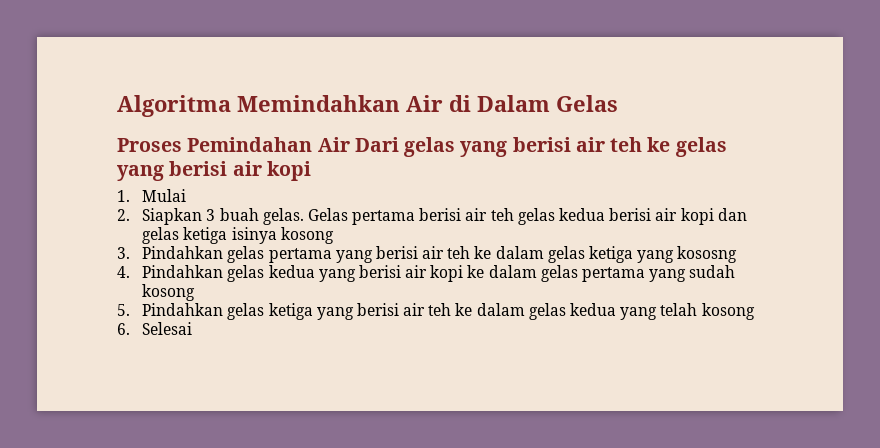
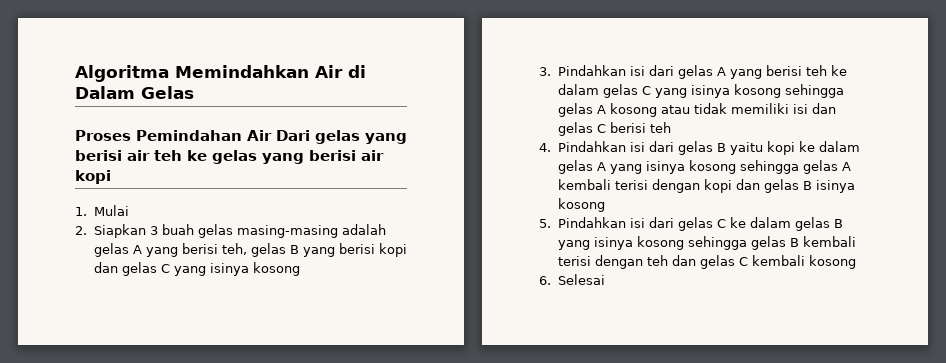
[262,208,747,225] [142,227,228,244] gelas. Gelas pertama berisi air teh gelas kedua berisi air kopi dan gelas ketiga -> [197,224,386,238] [93,243,407,257] [93,262,206,276] gelas masing-masing adalah gelas A yang berisi teh, gelas B yang berisi kopi dan gelas C yang
[227,246,738,263] [117,265,736,282] [142,284,196,301] [117,303,698,320] gelas pertama yang berisi air teh ke dalam gelas ketiga yang kososng // 4. Pindahkan gelas kedua yang berisi air kopi ke dalam gelas pertama yang sudah kosong // 5. Pindahkan gelas ketiga yang berisi air teh ke dalam gelas kedua yang telah -> [629,65,847,79] [557,84,844,98] [557,103,836,117] [557,122,671,136] [539,141,860,155] [557,160,851,174] [557,179,855,193] [557,198,605,212] [539,217,843,231] [557,236,856,250] [557,255,805,269] isi dari gelas A yang berisi teh ke dalam gelas C yang isinya kosong sehingga gelas A kosong atau tidak memiliki isi dan gelas C berisi teh // 4. Pindahkan isi dari gelas B yaitu kopi ke dalam gelas A yang isinya kosong sehingga gelas A kembali terisi dengan kopi dan gelas B isinya kosong // 5. Pindahkan isi dari gelas C ke dalam gelas B yang isinya kosong sehingga gelas B kembali terisi dengan teh dan gelas C kembali

